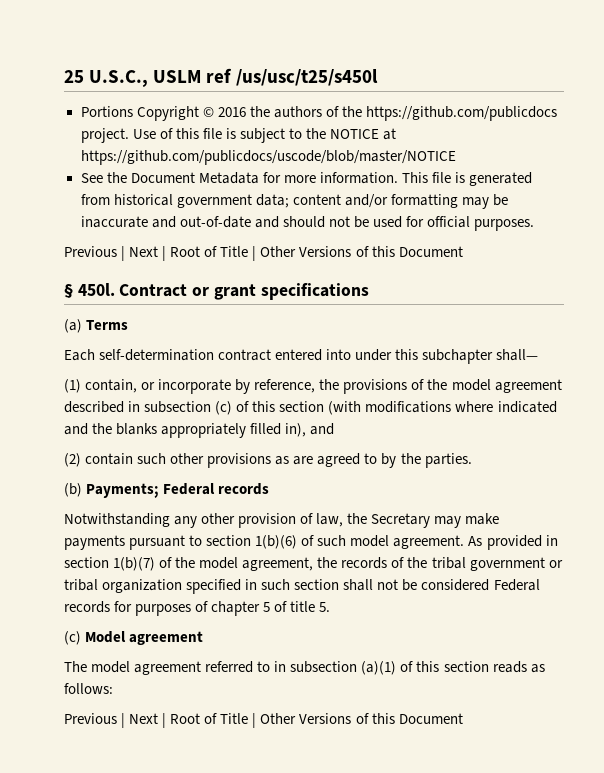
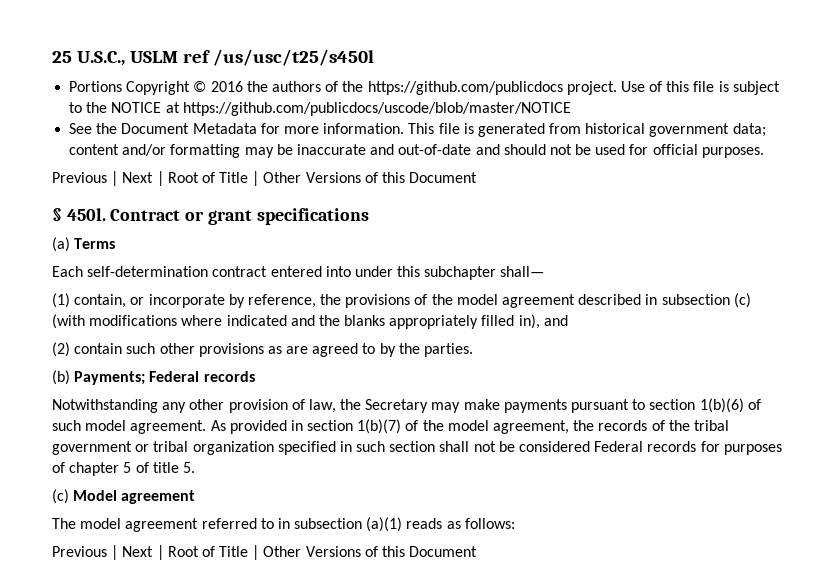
[236,401,325,412] of this section -> (751, 300) none
[400,661,489,672] of this section -> (403, 524) none

